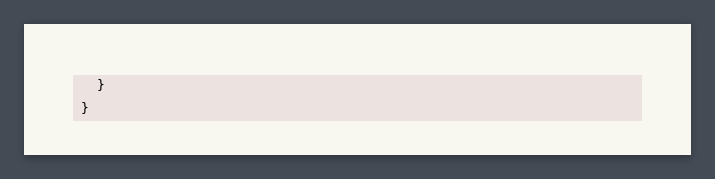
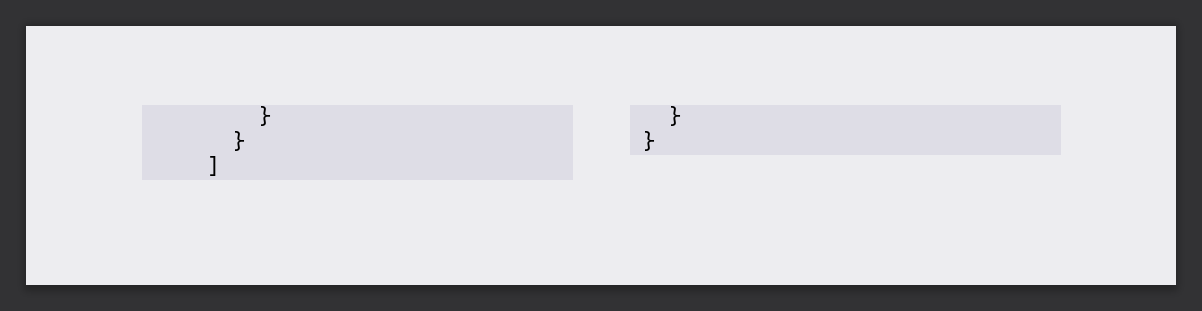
[97,79,106,91] [81,102,90,114] } // } -> [259,106,273,126] [233,131,247,151] [207,156,221,176] [669,106,683,126] [643,131,657,151] } // } // ] // } // }

